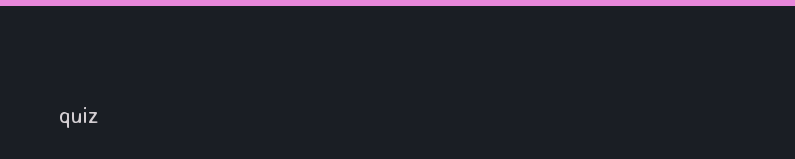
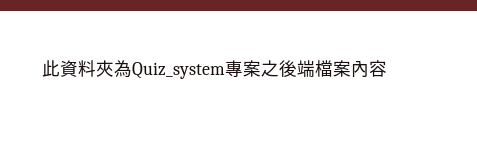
[59,107,99,128] quiz -> [42,60,387,79] 此資料夾為Quiz_system專案之後端檔案內容

